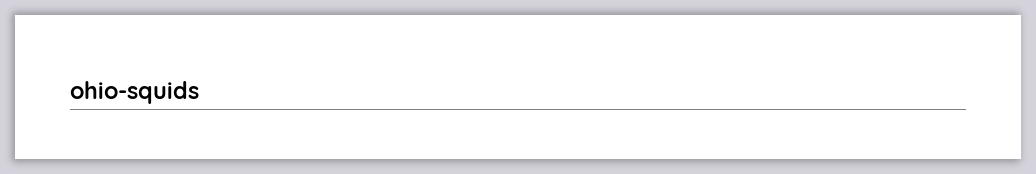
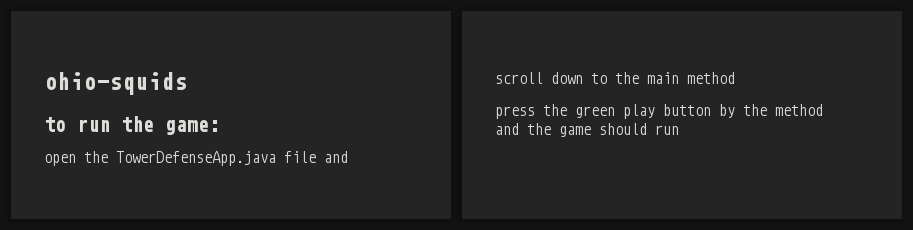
(199, 92) none -> [44,116,220,135] [44,151,348,166] [495,72,735,84] [495,104,823,119] [495,123,679,137] // to run the game: // open the TowerDefenseApp.java file and scroll down to the main method // press the green play button by the method and the game should run

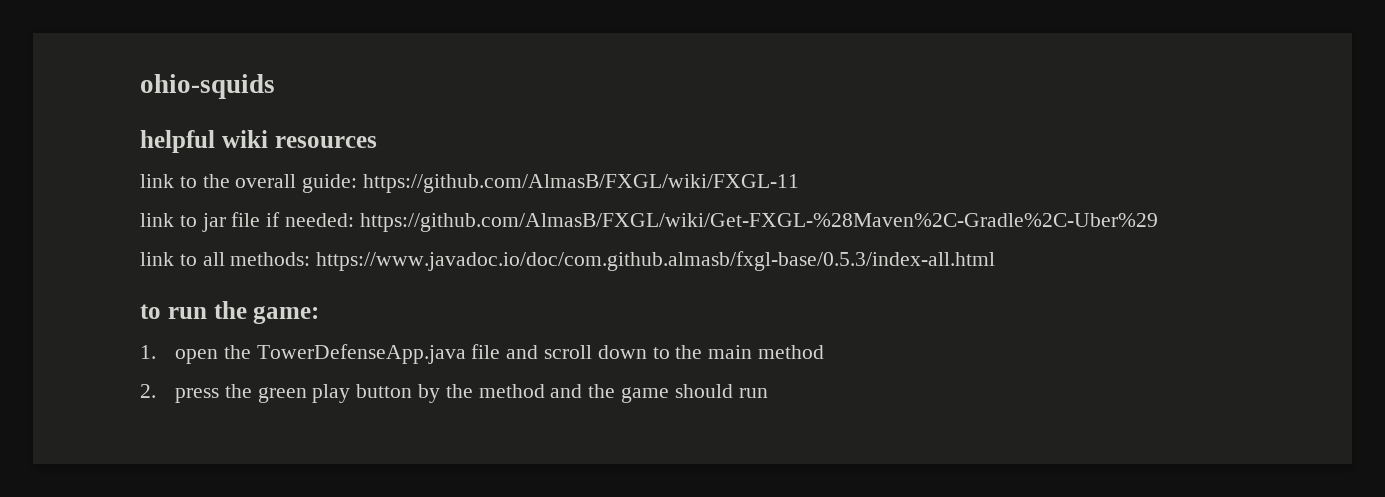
(187, 83) none -> [140,130,377,153] [140,174,800,193] [140,212,1158,232] [140,251,996,271] // helpful wiki resources // link to the overall guide: https://github.com/AlmasB/FXGL/wiki/FXGL-11 // link to jar file if needed: https://github.com/AlmasB/FXGL/wiki/Get-FXGL-%28Maven%2C-Gradle%2C-Uber%29 // link to all methods: https://www.javadoc.io/doc/com.github.almasb/fxgl-base/0.5.3/index-all.html
(220, 127) none -> [140,345,156,359] 1.
(735, 78) none -> [140,384,156,398] 2.

